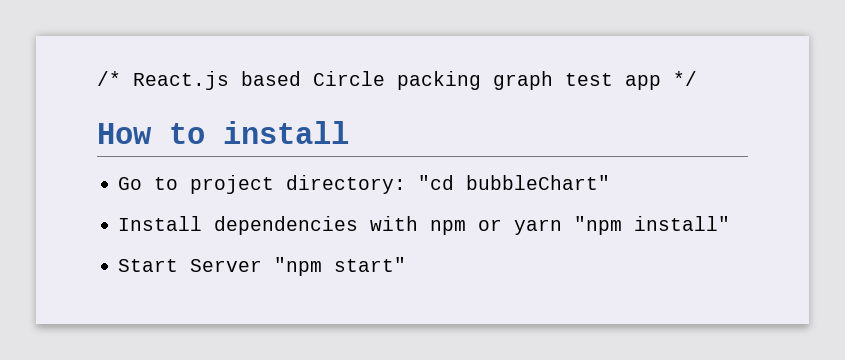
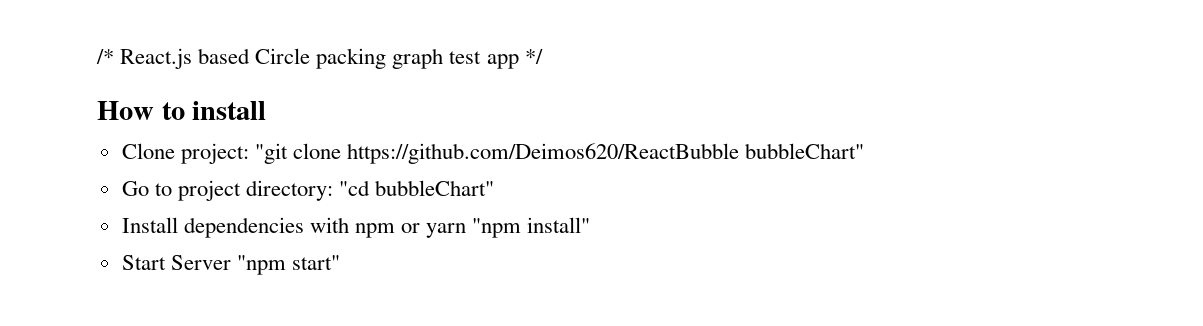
(349, 132) none -> [121,143,865,164] // Clone project: "git clone https://github.com/Deimos620/ReactBubble bubbleChart"

